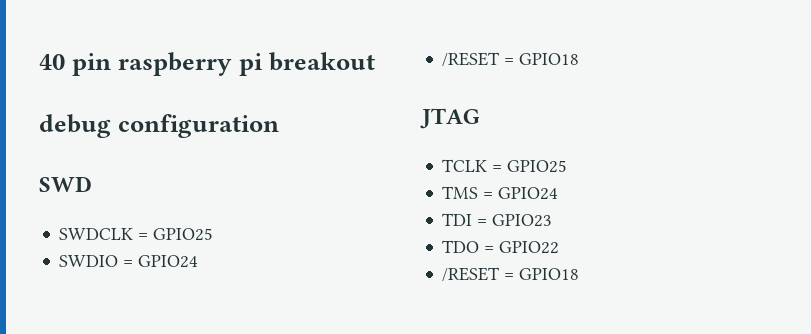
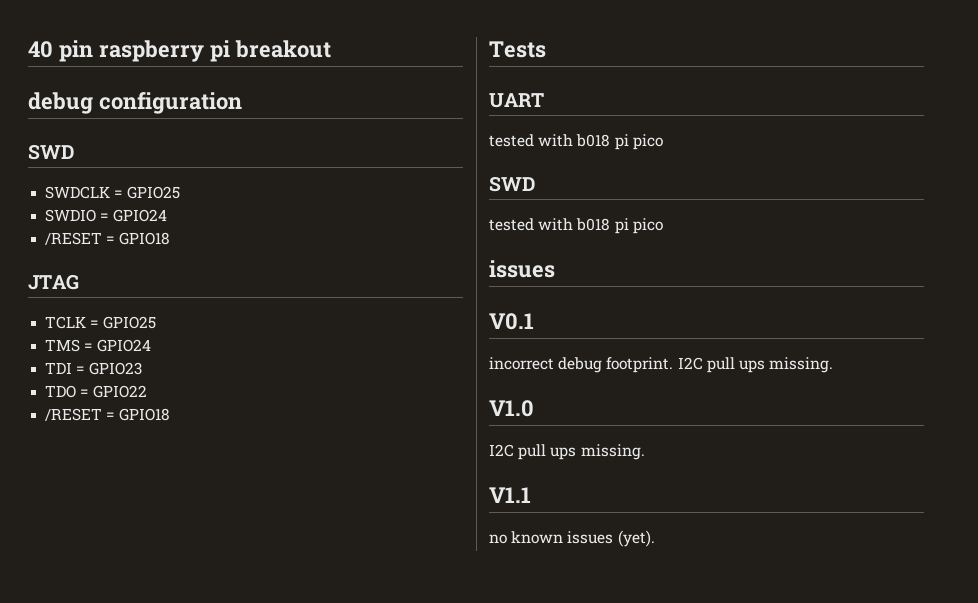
(580, 274) none -> [489,41,546,58] [489,93,544,108] [489,134,663,150] [489,176,535,192] [489,218,663,234] [489,260,555,278] [489,313,534,330] [489,357,834,373] [489,400,534,417] [489,444,645,460] [489,487,531,503] [489,530,655,547] // Tests // UART // tested with b018 pi pico // SWD // tested with b018 pi pico // issues // V0.1 // incorrect debug footprint. I2C pull ups missing. // V1.0 // I2C pull ups missing. // V1.1 // no known issues (yet).

